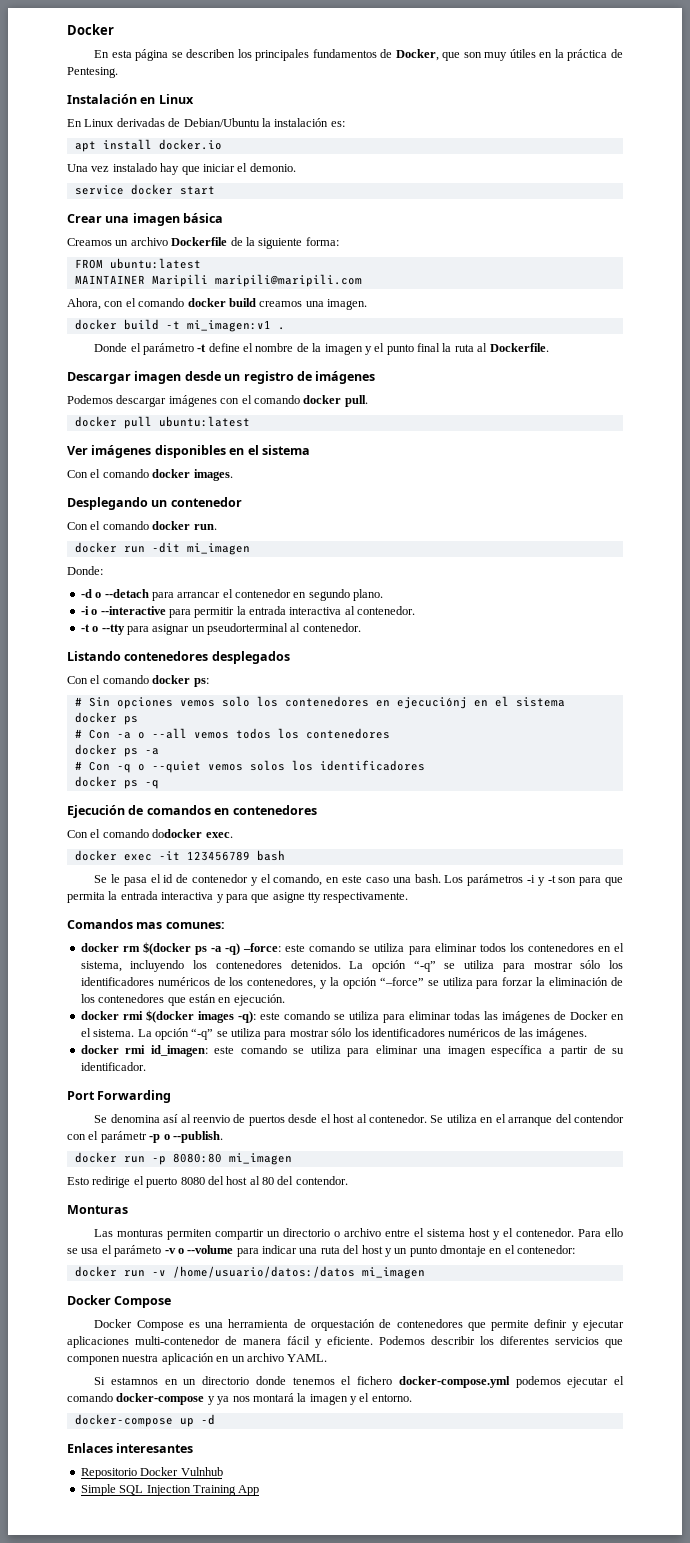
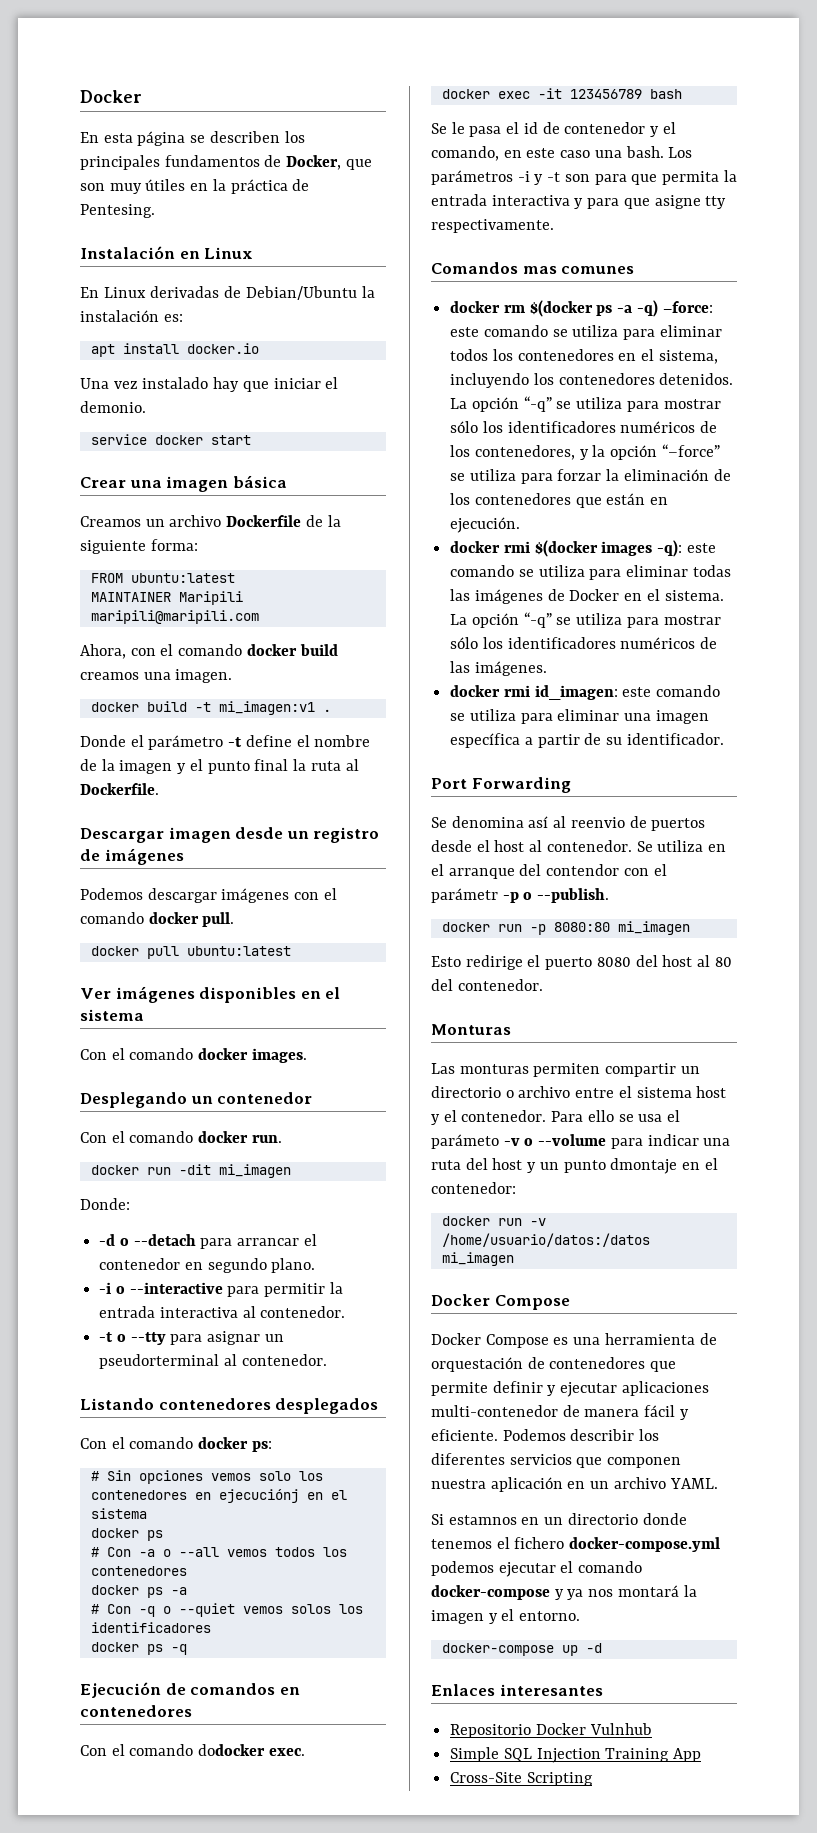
[165,922,225,929] comunes: -> [561,266,635,274] comunes
[295,1176,348,1185] contendor. -> [457,979,543,991] contenedor.
(260, 1490) none -> [450,1772,593,1786] // Cross-Site Scripting

